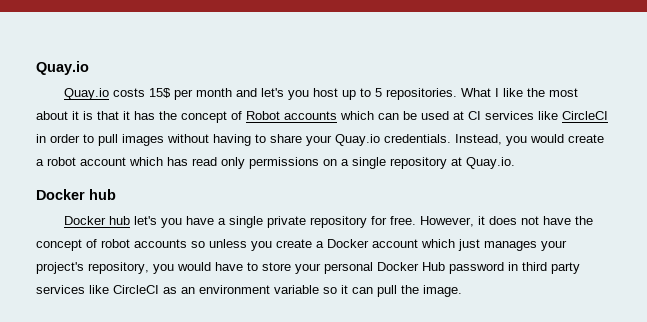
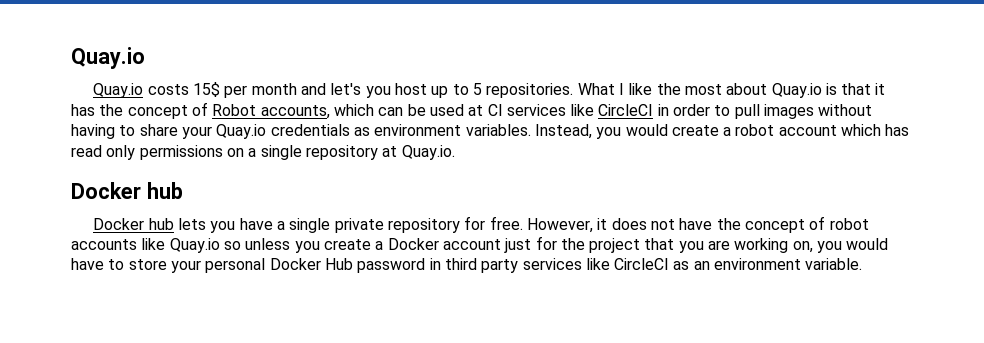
[72,111,79,120] it -> [771,83,822,98] Quay.io
[284,111,337,120] accounts -> [260,105,330,119] accounts,
[384,134,451,143] credentials. -> [270,124,531,136] credentials as environment variables.
[133,216,157,225] let's -> [178,218,207,230] lets
(187, 243) none -> [141,238,220,253] like Quay.io
[421,239,567,251] [36,262,149,274] which just manages your project's repository, -> [504,236,813,253] just for the project that you are working on,
[274,285,462,297] variable so it can pull the image. -> [805,258,863,270] variable.

